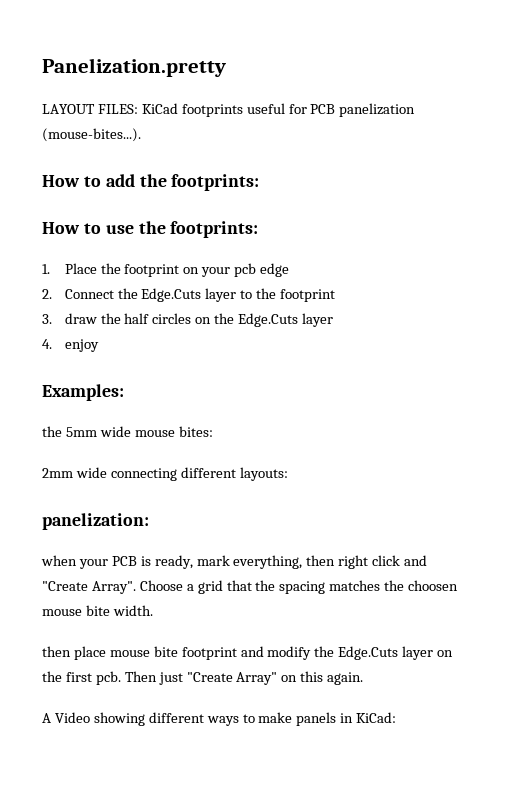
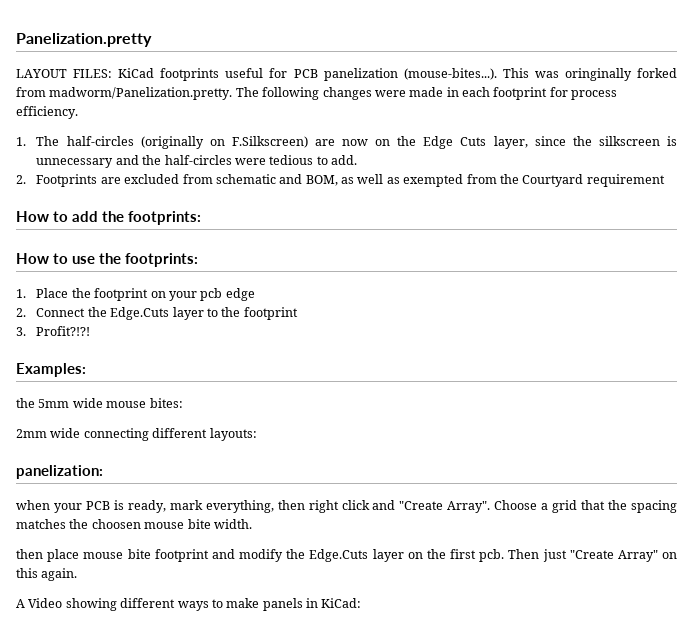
(141, 135) none -> [502,68,678,81] [16,87,618,100] [16,106,78,119] [16,136,677,149] [36,155,358,168] [16,174,665,187] This was oringinally forked from madworm/Panelization.pretty. The following changes were made in each footprint for process efficiency. // 1. The half-circles (originally on F.Silkscreen) are now on the Edge Cuts layer, since the silkscreen is unnecessary and the half-circles were tedious to add. // 2. Footprints are excluded from schematic and BOM, as well as exempted from the Courtyard requirement
[64,313,334,327] [42,339,99,352] draw the half circles on the Edge.Cuts layer // 4. enjoy -> [36,326,91,336] Profit?!?!

